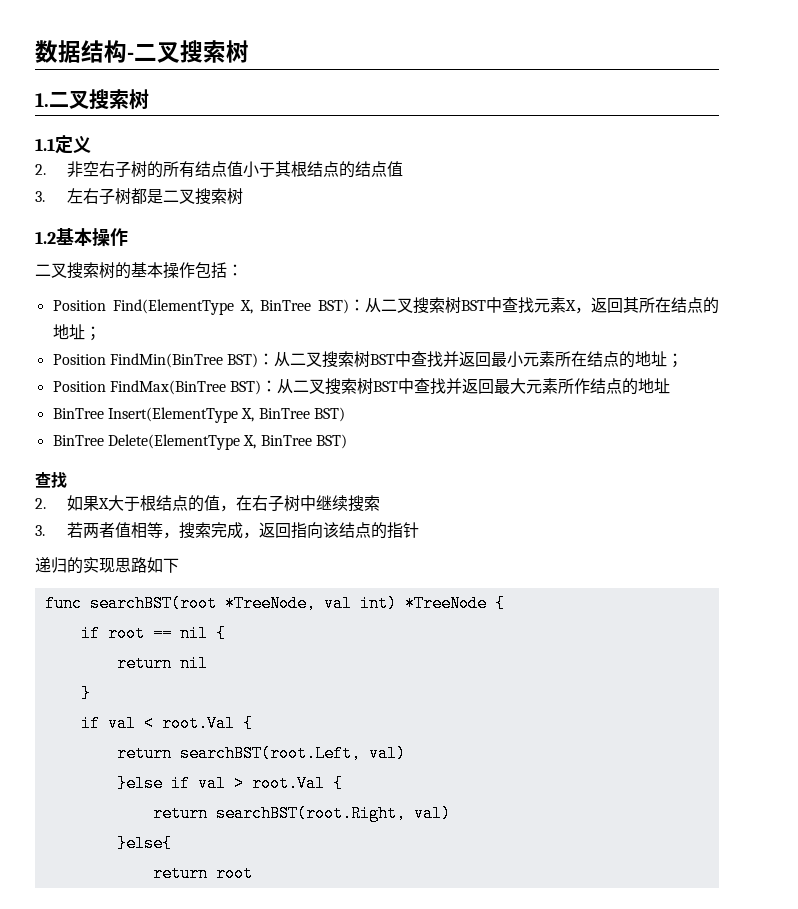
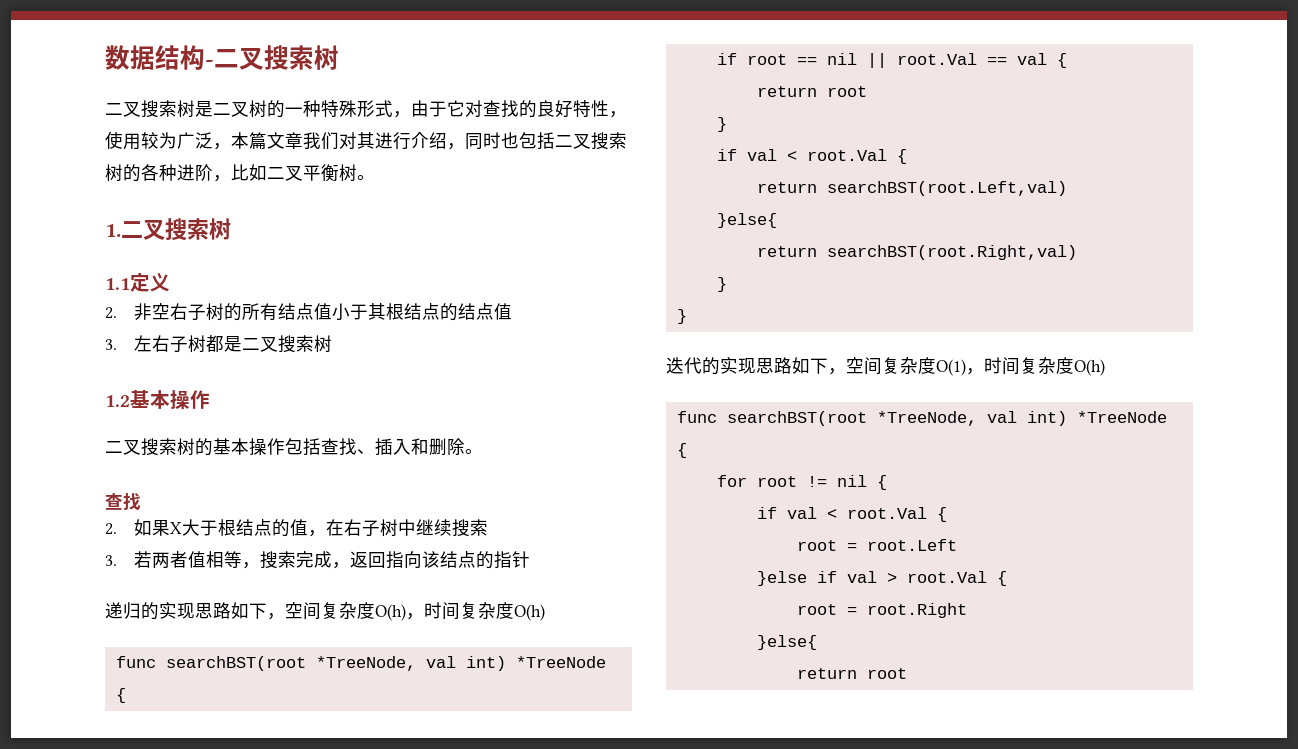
(249, 51) none -> [105,100,627,118] [105,131,627,150] [105,164,375,182] // 二叉搜索树是二叉树的一种特殊形式，由于它对查找的良好特性，使用较为广泛，本篇文章我们对其进行介绍，同时也包括二叉搜索树的各种进阶，比如二叉平衡树。
[227,264,243,276] [52,297,719,315] [52,324,101,341] [52,351,684,368] [52,378,671,395] [52,407,345,423] [52,434,347,450] ： // Position Find(ElementType X, BinTree BST)：从二叉搜索树BST中查找元素X，返回其所在结点的地址； // Position FindMin(BinTree BST)：从二叉搜索树BST中查找并返回最小元素所在结点的地址； // Position FindMax(BinTree BST)：从二叉搜索树BST中查找并返回最大元素所作结点的地址 // BinTree Insert(ElementType X, BinTree BST) // BinTree Delete(ElementType X, BinTree BST) -> [321,438,483,456] 查找、插入和删除。
(179, 565) none -> [267,602,545,621] ，空间复杂度O(h)，时间复杂度O(h)
[215,625,226,642] [116,655,208,672] { // return nil -> [866,53,1067,68] [756,86,867,97] || root.Val == val { // return root
[179,745,406,762] searchBST(root.Left, val) -> [826,181,1067,196] [716,213,777,228] [756,245,1077,260] [716,277,727,292] [676,309,687,324] [666,357,1105,376] [676,411,1167,426] [676,443,687,458] [716,475,887,490] [756,507,947,522] [796,539,957,551] searchBST(root.Left,val) // }else{ // return searchBST(root.Right,val) // } // } // 迭代的实现思路如下，空间复杂度O(1)，时间复杂度O(h) // func searchBST(root *TreeNode, val int) *TreeNode { // for root != nil { // if val < root.Val { // root = root.Left
[152,805,451,822] return searchBST(root.Right, val) -> [796,603,967,618] root = root.Right

